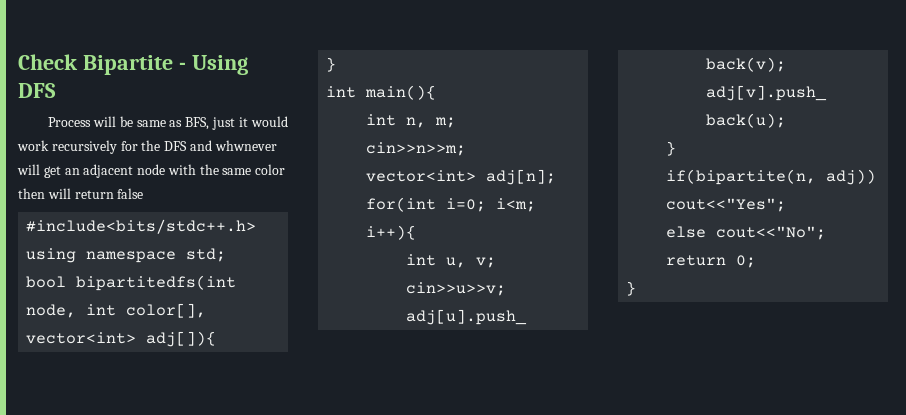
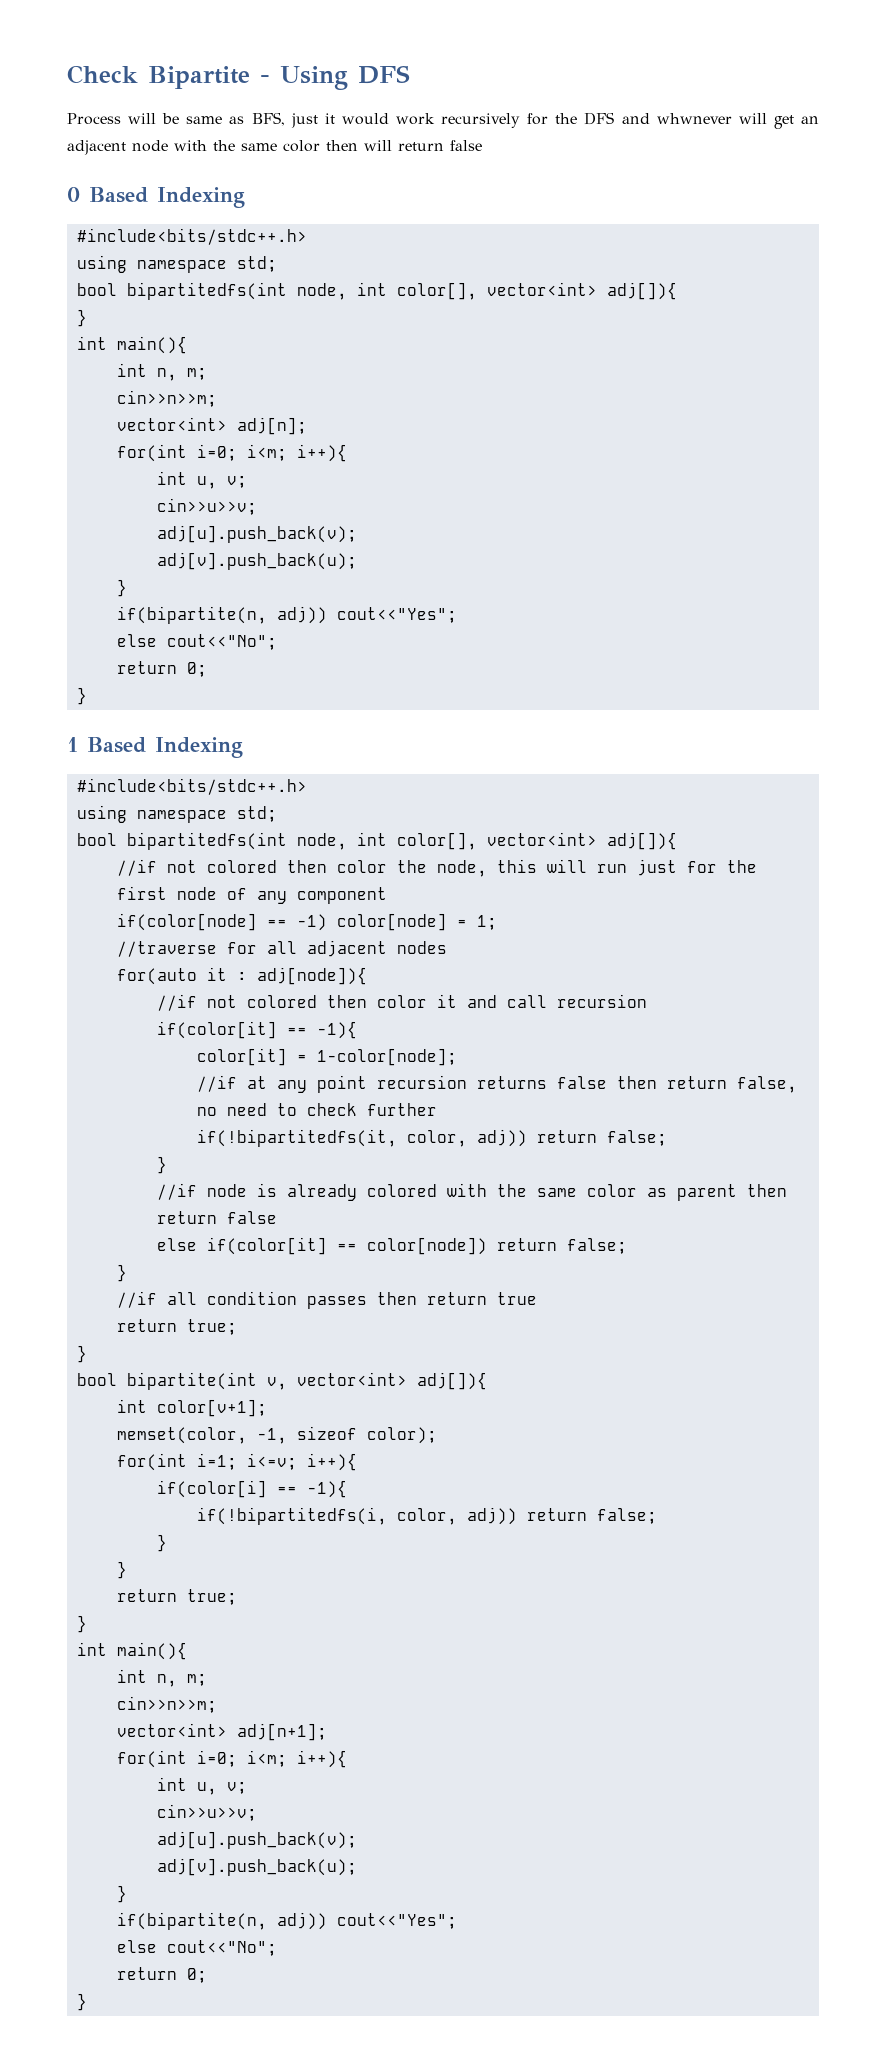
(144, 193) none -> [67,187,245,208] // 0 Based Indexing
(637, 288) none -> [67,737,243,758] [76,778,307,795] [76,805,277,823] [76,832,677,850] [116,859,757,877] [116,886,387,904] [116,913,497,931] [116,940,447,957] [116,967,367,985] [156,994,647,1011] [156,1021,357,1039] [196,1048,457,1066] [196,1075,797,1093] [196,1103,437,1116] [196,1129,667,1147] [156,1156,167,1174] [156,1183,787,1201] [156,1211,277,1224] [156,1237,627,1255] [116,1264,127,1282] [116,1291,537,1309] [116,1319,237,1335] [76,1345,87,1363] [76,1372,487,1390] [116,1399,267,1417] [116,1426,437,1444] [116,1453,357,1471] [156,1480,347,1498] [196,1507,657,1525] [156,1534,167,1552] [116,1561,127,1579] [116,1589,237,1605] [76,1615,87,1633] [76,1642,187,1660] [116,1669,207,1687] [116,1696,217,1713] [116,1723,327,1741] [116,1750,347,1768] [156,1777,247,1795] [156,1804,257,1821] [156,1831,357,1849] [156,1858,357,1876] [116,1885,127,1903] [116,1912,457,1930] [116,1940,277,1956] [116,1967,207,1983] [76,1993,87,2011] // 1 Based Indexing // #include<bits/stdc++.h> // using namespace std; // bool bipartitedfs(int node, int color[], vector<int> adj[]){ // //if not colored then color the node, this will run just for the first node of any component // if(color[node] == -1) color[node] = 1; // //traverse for all adjacent nodes // for(auto it : adj[node]){ // //if not colored then color it and call recursion // if(color[it] == -1){ // color[it] = 1-color[node]; // //if at any point recursion returns false then return false, no need to check further // if(!bipartitedfs(it, color, adj)) return false; // } // //if node is already colored with the same color as parent then return false // else if(color[it] == color[node]) return false; // } // //if all condition passes then return true // return true; // } // bool bipartite(int v, vector<int> adj[]){ // int color[v+1]; // memset(color, -1, sizeof color); // for(int i=1; i<=v; i++){ // if(color[i] == -1){ // if(!bipartitedfs(i, color, adj)) return false; // } // } // return true; // } // int main(){ // int n, m; // cin>>n>>m; // vector<int> adj[n+1]; // for(int i=0; i<m; i++){ // int u, v; // cin>>u>>v; // adj[u].push_back(v); // adj[v].push_back(u); // } // if(bipartite(n, adj)) cout<<"Yes"; // else cout<<"No"; // return 0; // }

